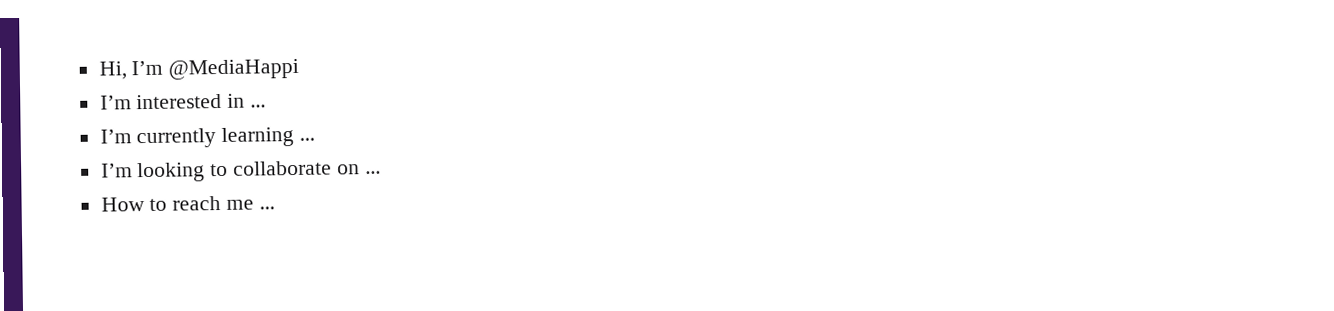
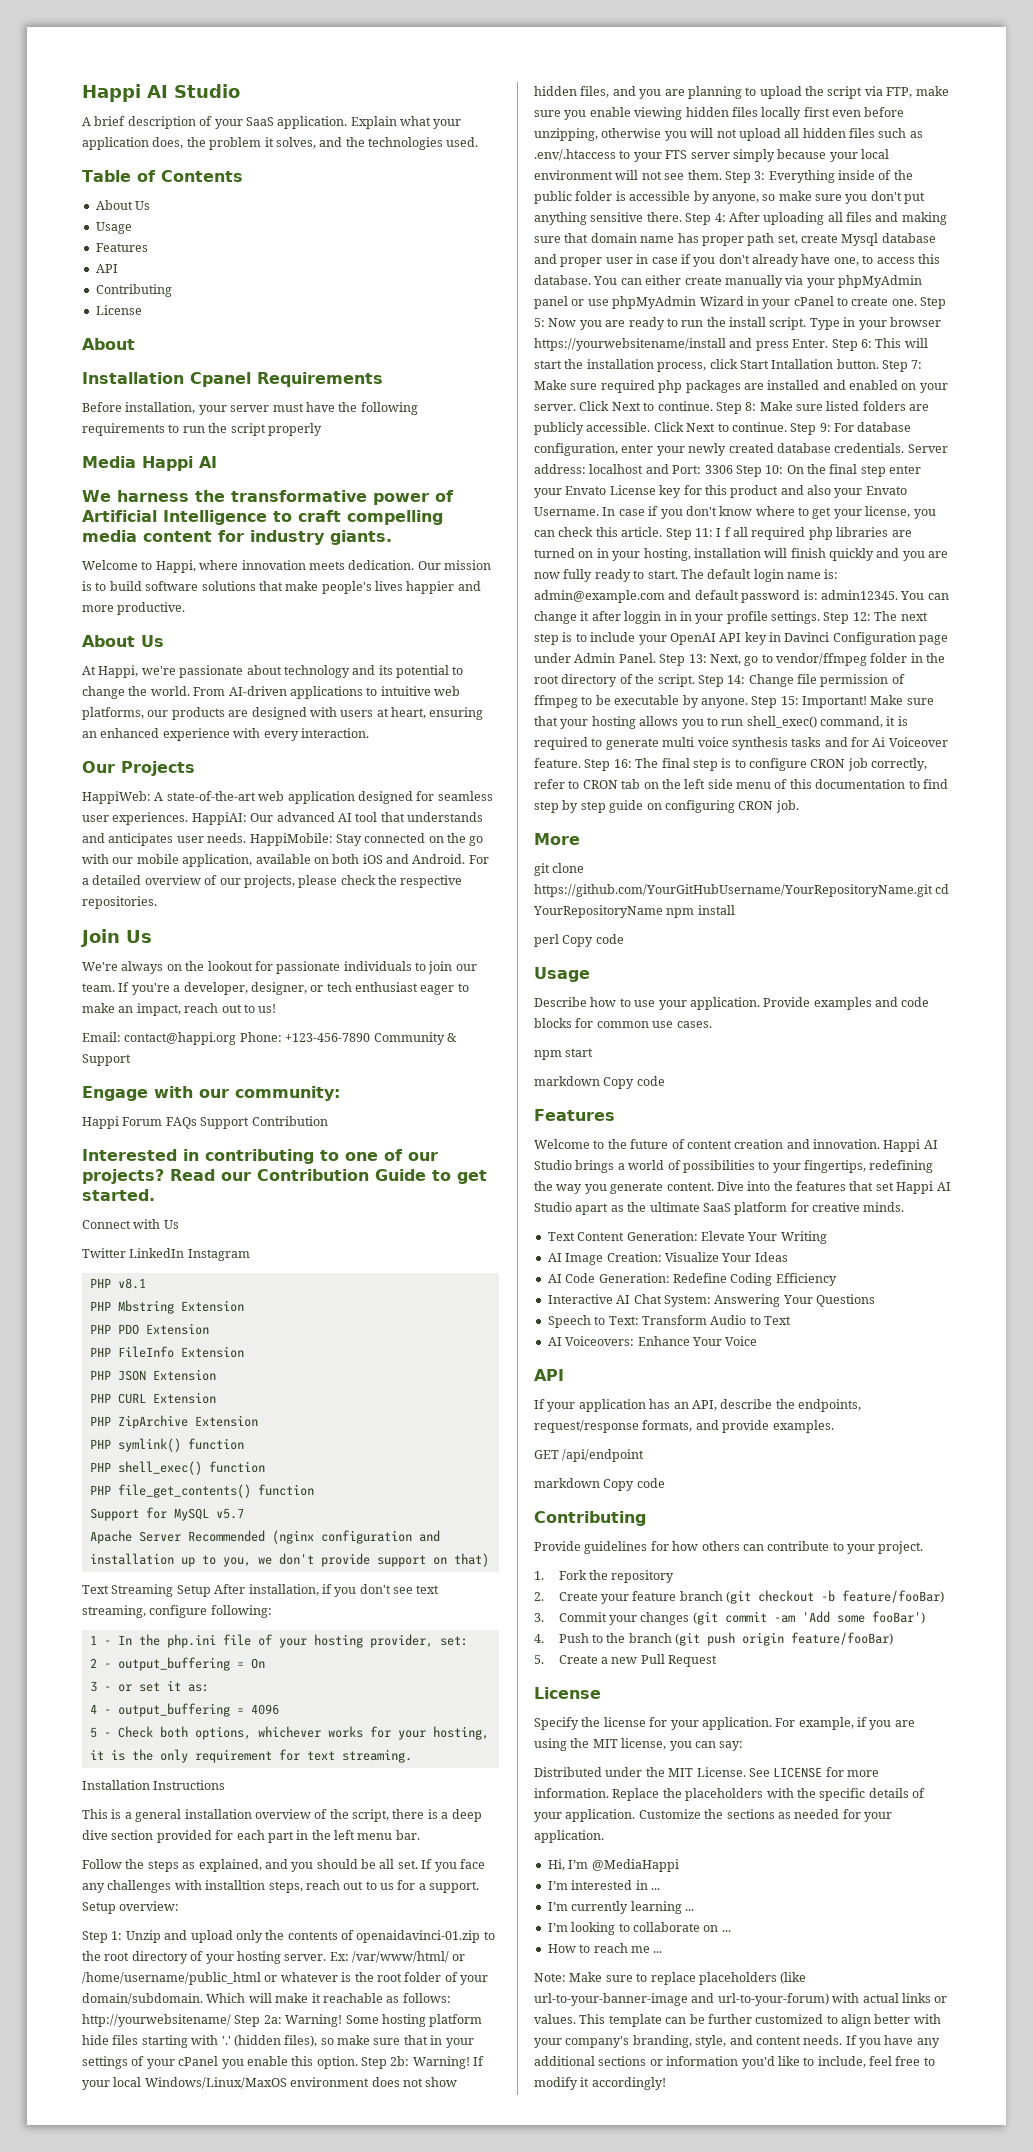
(98, 70) none -> [82,84,240,102] [82,116,462,129] [82,137,479,150] [82,170,243,182] [95,200,151,210] [95,222,132,234] [95,243,148,252] [95,264,118,273] [95,284,172,297] [95,305,142,315] [82,338,135,350] [82,372,383,387] [82,402,418,415] [82,423,322,436] [82,456,217,471] [82,490,454,505] [82,510,443,525] [82,530,392,545] [82,560,491,573] [82,581,481,594] [82,602,186,615] [82,635,164,647] [82,665,464,678] [82,686,460,699] [82,707,484,720] [82,728,369,741] [82,761,195,776] [82,791,493,804] [82,812,483,825] [82,833,484,846] [82,854,489,867] [82,875,463,888] [82,896,157,909] [80,929,152,947] [82,961,477,974] [82,982,469,995] [82,1003,277,1016] [82,1032,457,1045] [82,1054,131,1066] [82,1086,340,1101] [82,1116,328,1129] [82,1149,438,1164] [82,1169,487,1184] [82,1189,155,1201] [82,1219,179,1229] [82,1248,250,1261] [89,1278,146,1289] [89,1300,244,1314] [89,1323,209,1335] [89,1346,244,1358] [89,1369,216,1381] [89,1392,216,1404] [89,1415,258,1429] [89,1438,244,1452] [89,1461,265,1475] [89,1484,314,1498] [89,1507,244,1521] [89,1530,440,1544] [89,1553,489,1567] [82,1584,440,1597] [82,1605,272,1618] [89,1634,468,1648] [89,1657,265,1671] [89,1680,209,1692] [89,1703,279,1717] [89,1726,489,1740] [89,1749,412,1763] [82,1780,226,1790] [82,1809,482,1822] [82,1830,420,1843] [82,1859,485,1872] [82,1880,480,1893] [82,1901,180,1914] [82,1930,495,1943] [82,1951,466,1964] [82,1972,488,1985] [82,1993,451,2005] [82,2014,483,2027] [82,2035,474,2048] [82,2056,485,2069] [82,2077,458,2090] [534,86,949,99] [534,107,905,120] [534,128,923,141] [534,149,889,162] [534,170,913,183] [534,191,926,204] [534,212,947,225] [534,233,936,246] [534,254,940,267] [534,275,922,288] [534,296,947,309] [534,317,941,330] [534,338,928,351] [534,359,923,372] [534,380,948,393] [534,401,930,414] [534,422,912,435] [534,443,948,456] [534,464,922,477] [534,485,907,498] [534,506,936,519] [534,527,912,540] [534,548,949,561] [534,569,839,582] [534,590,949,603] [534,611,928,624] [534,632,949,645] [534,653,946,666] [534,674,905,687] [534,695,934,708] [534,716,908,729] [534,737,948,750] [534,758,928,771] [534,779,948,789] [534,800,799,813] [534,833,580,845] [534,863,585,876] [534,884,950,897] [533,905,735,918] [534,934,624,947] [534,967,590,982] [534,997,930,1010] [534,1018,712,1028] [534,1048,594,1060] [534,1076,665,1089] [534,1109,615,1121] [534,1139,938,1152] [534,1160,934,1173] [534,1181,951,1194] [534,1202,905,1215] [547,1231,827,1244] [547,1252,788,1265] [547,1273,837,1286] [547,1294,875,1307] [547,1315,791,1328] [547,1336,758,1346] [534,1369,564,1381] [534,1399,861,1412] [534,1420,834,1433] [534,1449,645,1462] [534,1478,665,1491] [534,1511,646,1526] [534,1541,924,1554] [534,1570,675,1583] [534,1590,945,1604] [534,1611,925,1625] [534,1632,894,1646] [534,1654,718,1667] [534,1687,601,1699] [534,1717,915,1730] [534,1738,744,1751] [534,1767,879,1778] [534,1788,925,1801] [534,1809,892,1822] [534,1830,604,1843] Happi AI Studio // A brief description of your SaaS application. Explain what your application does, the problem it solves, and the technologies used. // Table of Contents // About Us // Usage // Features // API // Contributing // License // About // Installation Cpanel Requirements // Before installation, your server must have the following requirements to run the script properly // Media Happi AI // We harness the transformative power of Artificial Intelligence to craft compelling media content for industry giants. // Welcome to Happi, where innovation meets dedication. Our mission is to build software solutions that make people's lives happier and more productive. // About Us // At Happi, we're passionate about technology and its potential to change the world. From AI-driven applications to intuitive web platforms, our products are designed with users at heart, ensuring an enhanced experience with every interaction. // Our Projects // HappiWeb: A state-of-the-art web application designed for seamless user experiences. HappiAI: Our advanced AI tool that understands and anticipates user needs. HappiMobile: Stay connected on the go with our mobile application, available on both iOS and Android. For a detailed overview of our projects, please check the respective repositories. // Join Us // We're always on the lookout for passionate individuals to join our team. If you're a developer, designer, or tech enthusiast eager to make an impact, reach out to us! // Email: contact@happi.org Phone: +123-456-7890 Community & Support // Engage with our community: // Happi Forum FAQs Support Contribution // Interested in contributing to one of our projects? Read our Contribution Guide to get started. // Connect with Us // Twitter LinkedIn Instagram // PHP v8.1 // PHP Mbstring Extension // PHP PDO Extension // PHP FileInfo Extension // PHP JSON Extension // PHP CURL Extension // PHP ZipArchive Extension // PHP symlink() function // PHP shell_exec() function // PHP file_get_contents() function // Support for MySQL v5.7 // Apache Server Recommended (nginx configuration and installation up to you, we don't provide support on that) // Text Streaming Setup After installation, if you don't see text streaming, configure following: // 1 - In the php.ini file of your hosting provider, set: // 2 - output_buffering = On // 3 - or set it as: // 4 - output_buffering = 4096 // 5 - Check both options, whichever works for your hosting, it is the only requirement for text streaming. // Installation Instructions // This is a general installation overview of the script, there is a deep dive section provided for each part in the left menu bar. // Follow the steps as explained, and you should be all set. If you face any challenges with installtion steps, reach out to us for a support. Setup overview: // Step 1: Unzip and upload only the contents of openaidavinci-01.zip to the root directory of your hosting server. Ex: /var/www/html/ or /home/username/public_html or whatever is the root folder of your domain/subdomain. Which will make it reachable as follows: http://yourwebsitename/ Step 2a: Warning! Some hosting platform hide files starting with '.' (hidden files), so make sure that in your settings of your cPanel you enable this option. Step 2b: Warning! If your local Windows/Linux/MaxOS environment does not show hidden files, and you are planning to upload the script via FTP, make sure you enable viewing hidden files locally first even before unzipping, otherwise you will not upload all hidden files such as .env/.htaccess to your FTS server simply because your local environment will not see them. Step 3: Everything inside of the public folder is accessible by anyone, so make sure you don't put anything sensitive there. Step 4: After uploading all files and making sure that domain name has proper path set, create Mysql database and proper user in case if you don't already have one, to access this database. You can either create manually via your phpMyAdmin panel or use phpMyAdmin Wizard in your cPanel to create one. Step 5: Now you are ready to run the install script. Type in your browser https://yourwebsitename/install and press Enter. Step 6: This will start the installation process, click Start Intallation button. Step 7: Make sure required php packages are installed and enabled on your server. Click Next to continue. Step 8: Make sure listed folders are publicly accessible. Click Next to continue. Step 9: For database configuration, enter your newly created database credentials. Server address: localhost and Port: 3306 Step 10: On the final step enter your Envato License key for this product and also your Envato Username. In case if you don't know where to get your license, you can check this article. Step 11: I f all required php libraries are turned on in your hosting, installation will finish quickly and you are now fully ready to start. The default login name is: admin@example.com and default password is: admin12345. You can change it after loggin in in your profile settings. Step 12: The next step is to include your OpenAI API key in Davinci Configuration page under Admin Panel. Step 13: Next, go to vendor/ffmpeg folder in the root directory of the script. Step 14: Change file permission of ffmpeg to be executable by anyone. Step 15: Important! Make sure that your hosting allows you to run shell_exec() command, it is required to generate multi voice synthesis tasks and for Ai Voiceover feature. Step 16: The final step is to configure CRON job correctly, refer to CRON tab on the left side menu of this documentation to find step by step guide on configuring CRON job. // More // git clone https://github.com/YourGitHubUsername/YourRepositoryName.git cd YourRepositoryName npm install // perl Copy code // Usage // Describe how to use your application. Provide examples and code blocks for common use cases. // npm start // markdown Copy code // Features // Welcome to the future of content creation and innovation. Happi AI Studio brings a world of possibilities to your fingertips, redefining the way you generate content. Dive into the features that set Happi AI Studio apart as the ultimate SaaS platform for creative minds. // Text Content Generation: Elevate Your Writing // AI Image Creation: Visualize Your Ideas // AI Code Generation: Redefine Coding Efficiency // Interactive AI Chat System: Answering Your Questions // Speech to Text: Transform Audio to Text // AI Voiceovers: Enhance Your Voice // API // If your application has an API, describe the endpoints, request/response formats, and provide examples. // GET /api/endpoint // markdown Copy code // Contributing // Provide guidelines for how others can contribute to your project. // 1. Fork the repository // 2. Create your feature branch (git checkout -b feature/fooBar) // 3. Commit your changes (git commit -am 'Add some fooBar') // 4. Push to the branch (git push origin feature/fooBar) // 5. Create a new Pull Request // License // Specify the license for your application. For example, if you are using the MIT license, you can say: // Distributed under the MIT License. See LICENSE for more information. Replace the placeholders with the specific details of your application. Customize the sections as needed for your application. //
(275, 208) none -> [534,1972,807,1985] [534,1993,948,2006] [534,2014,941,2027] [534,2035,940,2048] [534,2056,935,2069] [534,2077,666,2090] // Note: Make sure to replace placeholders (like url-to-your-banner-image and url-to-your-forum) with actual links or values. This template can be further customized to align better with your company's branding, style, and content needs. If you have any additional sections or information you'd like to include, feel free to modify it accordingly!

